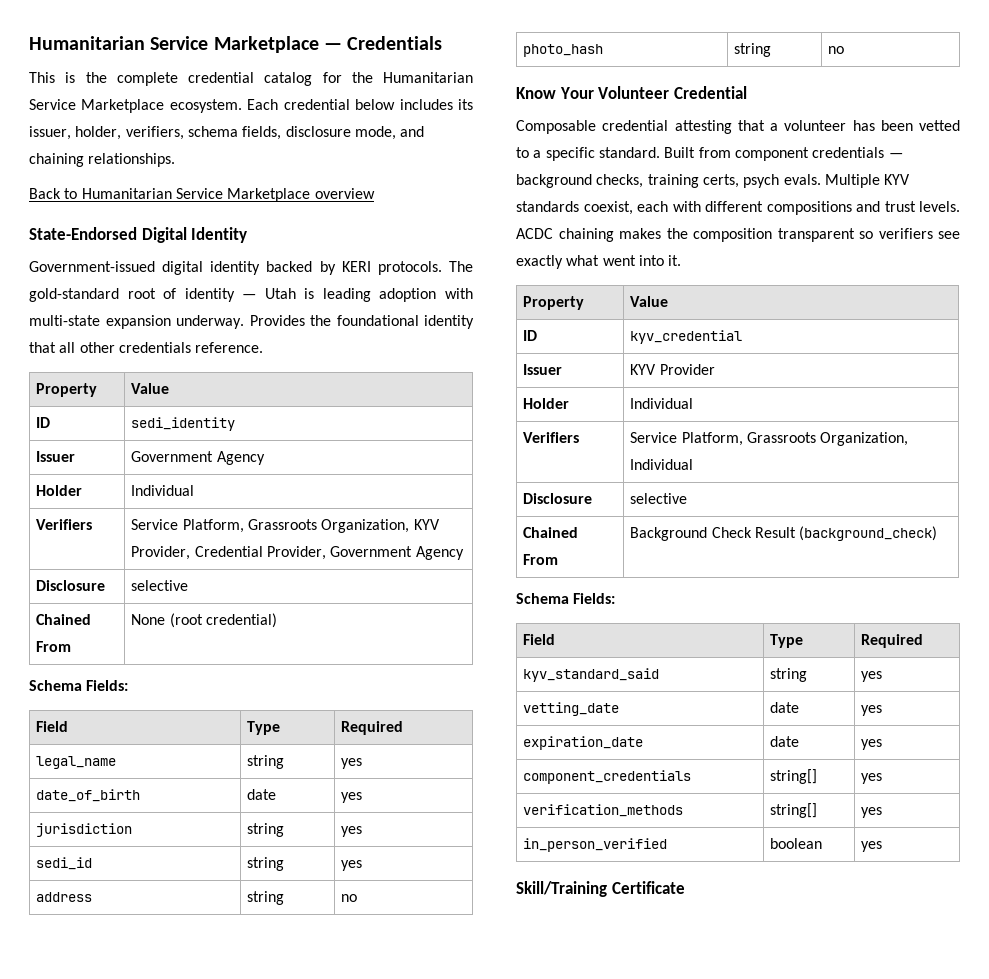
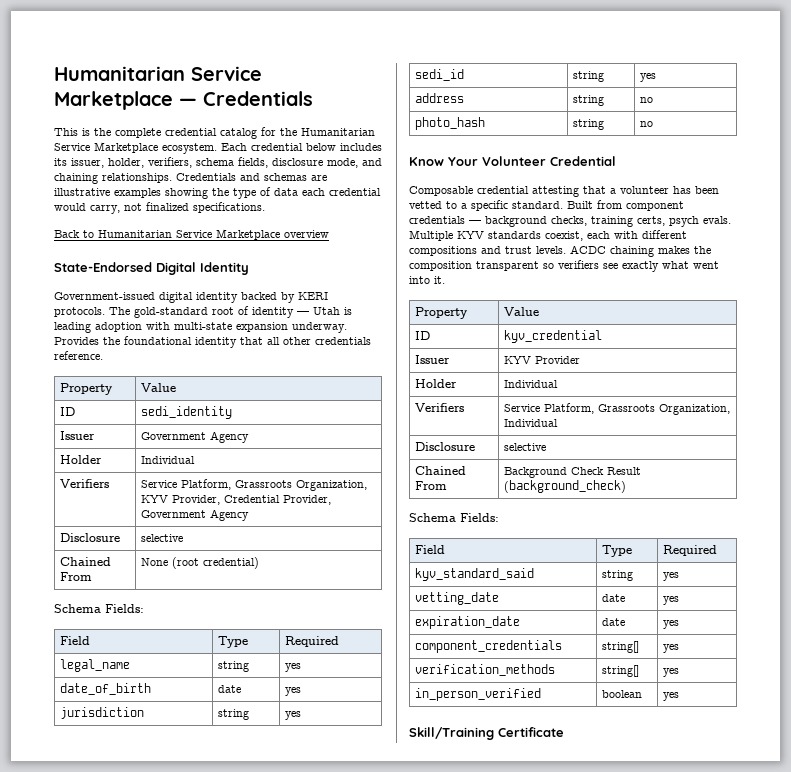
(176, 160) none -> [176,173,327,181] [54,187,381,199] [54,202,265,214] Credentials and schemas are illustrative examples showing the type of data each credential would carry, not finalized specifications.

